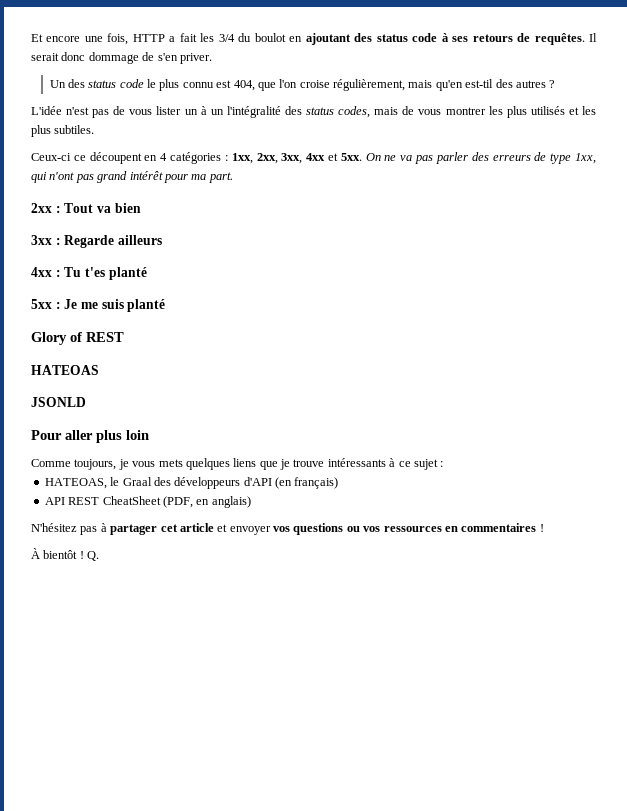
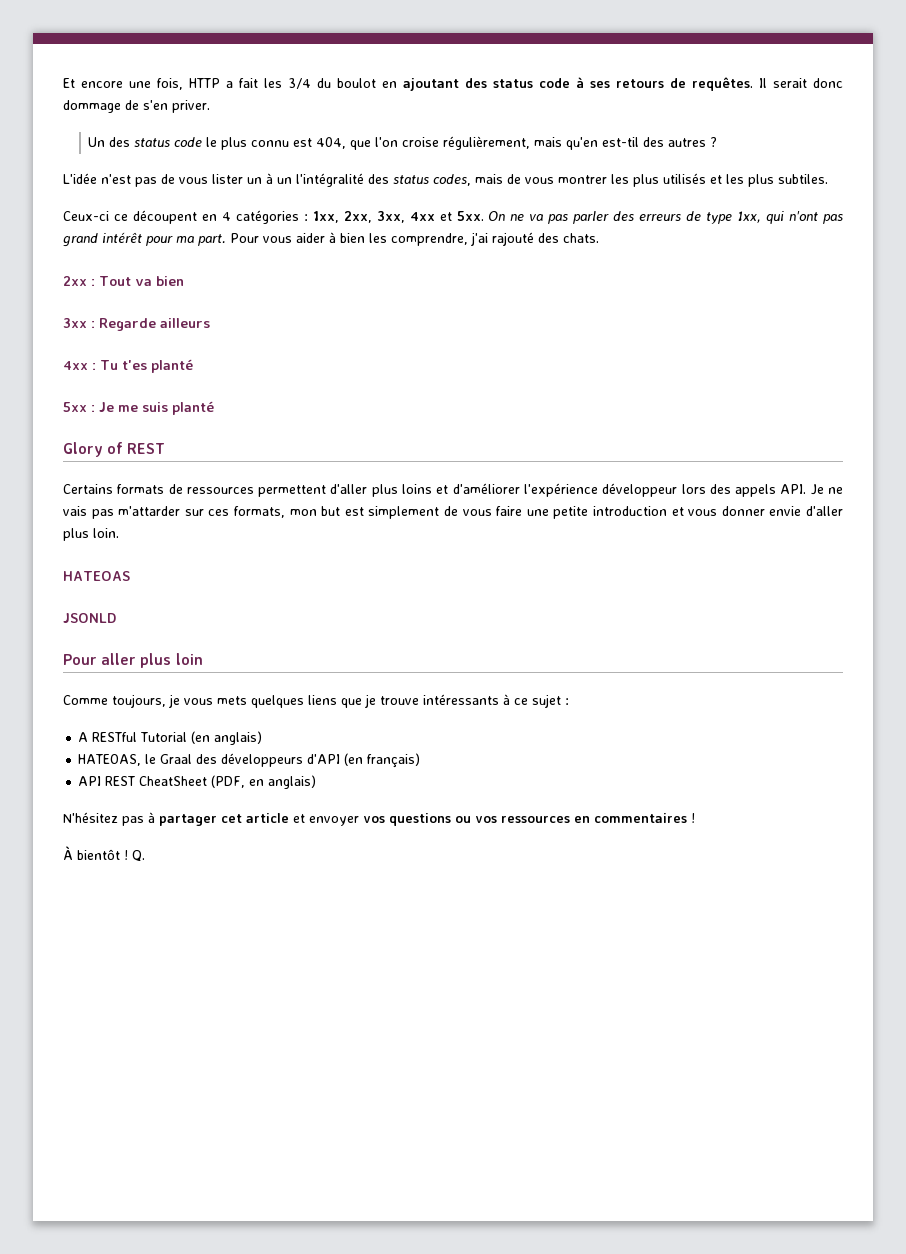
(233, 177) none -> [230,232,599,246] Pour vous aider à bien les comprendre, j'ai rajouté des chats.
(124, 337) none -> [63,483,843,497] [63,506,844,519] [63,528,119,541] // Certains formats de ressources permettent d'aller plus loins et d'améliorer l'expérience développeur lors des appels API. Je ne vais pas m'attarder sur ces formats, mon but est simplement de vous faire une petite introduction et vous donner envie d'aller plus loin.
(444, 464) none -> [78,731,263,745] // A RESTful Tutorial (en anglais)

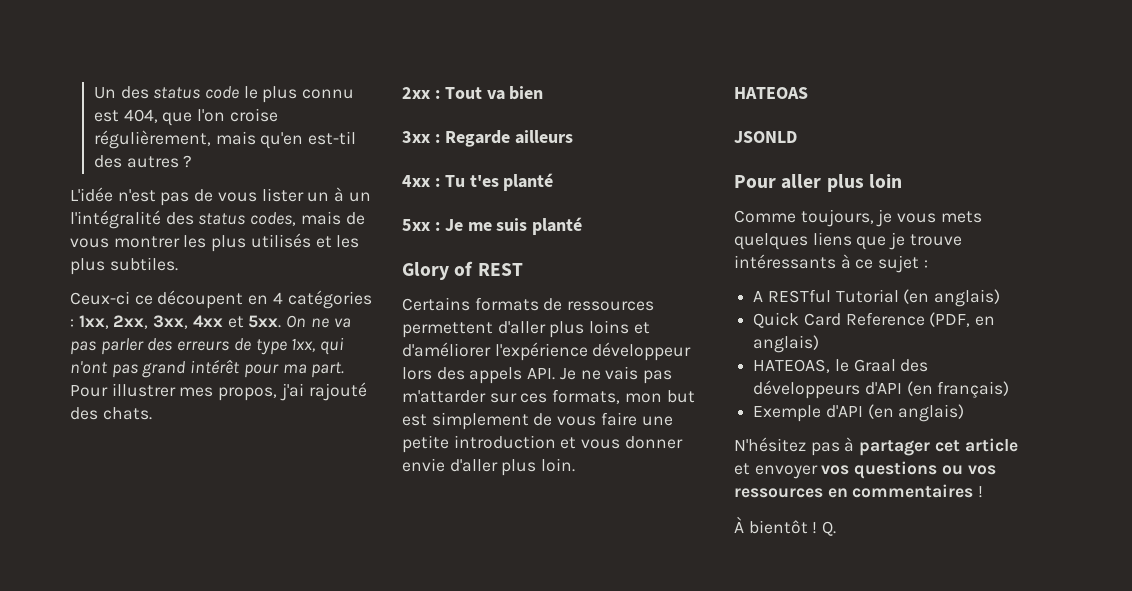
[63,77,843,91] [63,100,210,113] Et encore une fois, HTTP a fait les 3/4 du boulot en ajoutant des status code à ses retours de requêtes. Il serait donc dommage de s'en priver. // -> (93, 93) none
[263,232,468,246] vous aider à bien les comprendre, -> [111,383,278,401] illustrer mes propos,
(263, 738) none -> [753,312,996,328] [753,335,820,353] // Quick Card Reference (PDF, en anglais)
[78,775,265,788] API REST CheatSheet (PDF, en -> [753,404,894,422] Exemple d'API (en

